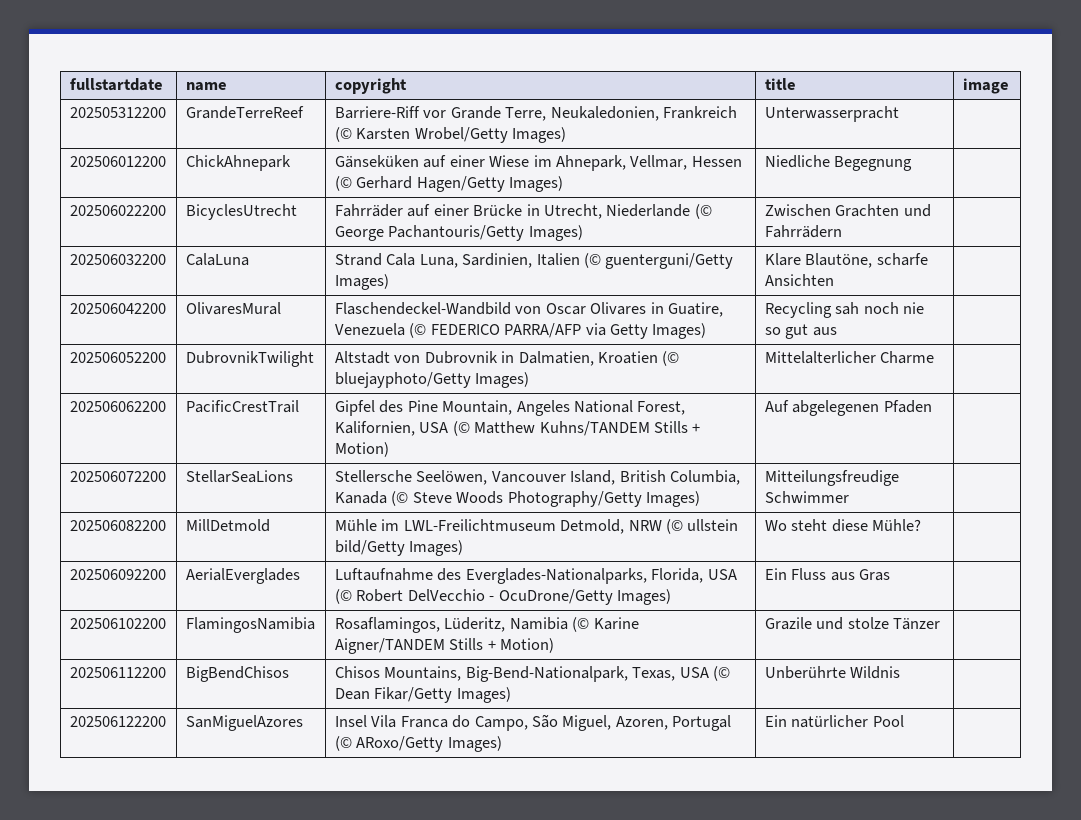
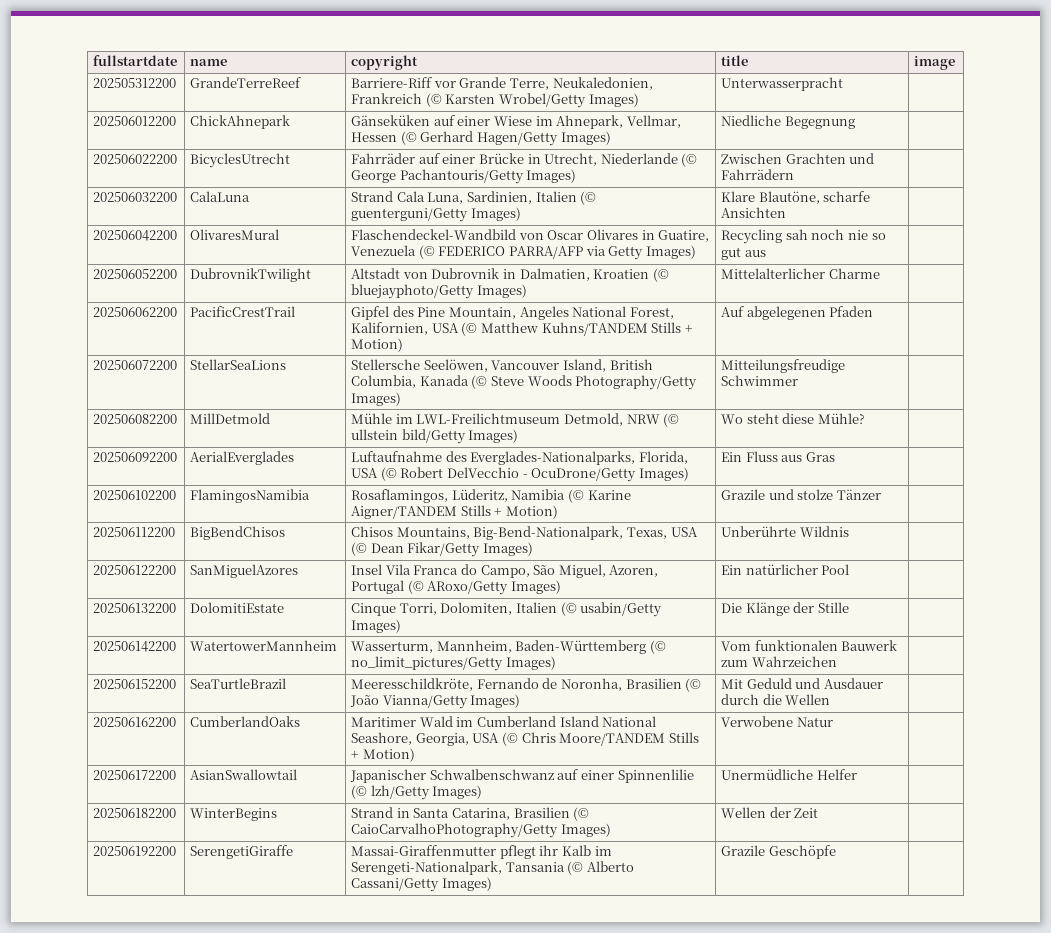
(904, 721) none -> [93,603,177,613] [190,602,285,613] [351,602,663,617] [351,619,402,633] [721,602,849,616] [93,641,177,652] [190,640,338,651] [351,640,666,654] [351,656,556,671] [721,640,898,651] [721,656,837,667] [93,679,177,689] [190,678,287,689] [351,678,702,692] [350,694,521,709] [721,678,883,689] [721,694,831,705] [93,717,177,727] [190,716,301,727] [351,716,657,727] [351,732,699,746] [351,748,415,762] [721,716,833,727] [93,770,177,780] [190,769,298,780] [350,769,694,783] [351,785,483,800] [721,769,857,780] [93,808,177,818] [190,808,278,821] [351,807,590,821] [351,823,611,838] [721,807,819,818] [93,846,177,856] [190,845,294,859] [351,845,612,859] [351,861,634,875] [351,877,492,892] [721,845,836,859] // 202506132200 | DolomitiEstate | Cinque Torri, Dolomiten, Italien (© usabin/Getty Images) | Die Klänge der Stille | // 202506142200 | WatertowerMannheim | Wasserturm, Mannheim, Baden-Württemberg (© no_limit_pictures/Getty Images) | Vom funktionalen Bauwerk zum Wahrzeichen | // 202506152200 | SeaTurtleBrazil | Meeresschildkröte, Fernando de Noronha, Brasilien (© João Vianna/Getty Images) | Mit Geduld und Ausdauer durch die Wellen | // 202506162200 | CumberlandOaks | Maritimer Wald im Cumberland Island National Seashore, Georgia, USA (© Chris Moore/TANDEM Stills + Motion) | Verwobene Natur | // 202506172200 | AsianSwallowtail | Japanischer Schwalbenschwanz auf einer Spinnenlilie (© lzh/Getty Images) | Unermüdliche Helfer | // 202506182200 | WinterBegins | Strand in Santa Catarina, Brasilien (© CaioCarvalhoPhotography/Getty Images) | Wellen der Zeit | // 202506192200 | SerengetiGiraffe | Massai-Giraffenmutter pflegt ihr Kalb im Serengeti-Nationalpark, Tansania (© Alberto Cassani/Getty Images) | Grazile Geschöpfe |

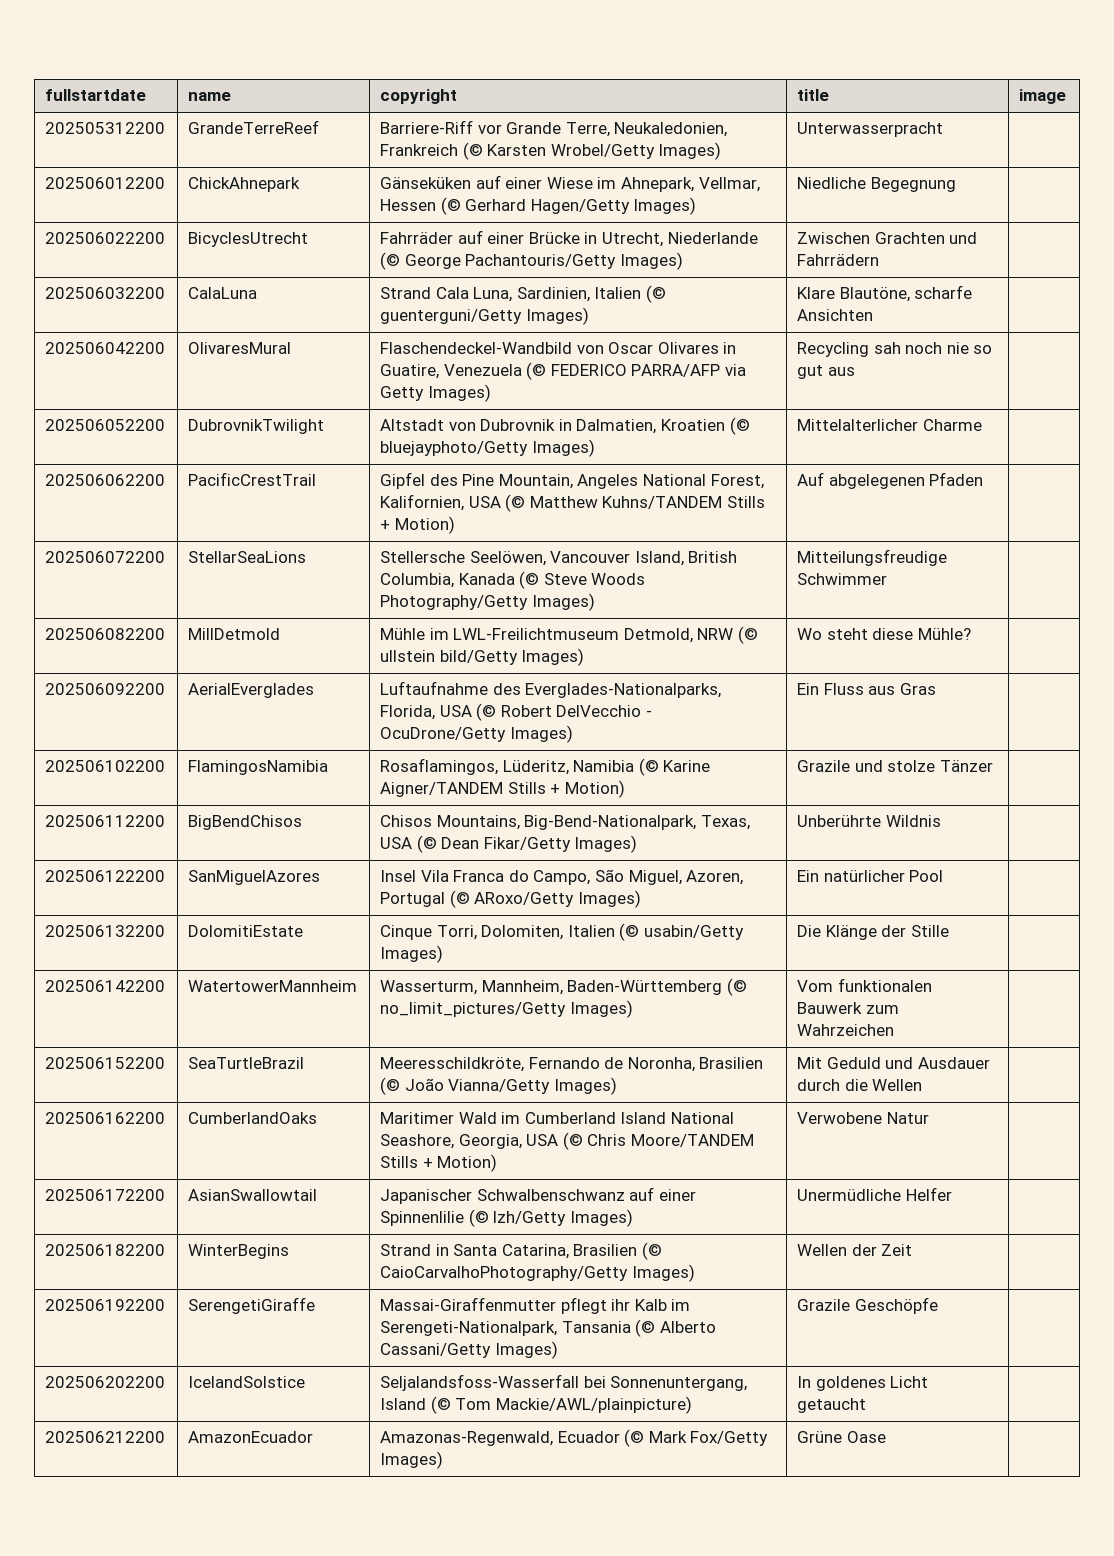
(836, 852) none -> [45,1376,166,1388] [188,1376,306,1388] [380,1374,748,1391] [380,1396,692,1414] [797,1376,929,1391] [797,1398,867,1413] [45,1431,166,1443] [188,1431,314,1443] [380,1429,769,1447] [380,1451,444,1469] [797,1431,886,1443] // 202506202200 | IcelandSolstice | Seljalandsfoss-Wasserfall bei Sonnenuntergang, Island (© Tom Mackie/AWL/plainpicture) | In goldenes Licht getaucht | // 202506212200 | AmazonEcuador | Amazonas-Regenwald, Ecuador (© Mark Fox/Getty Images) | Grüne Oase |

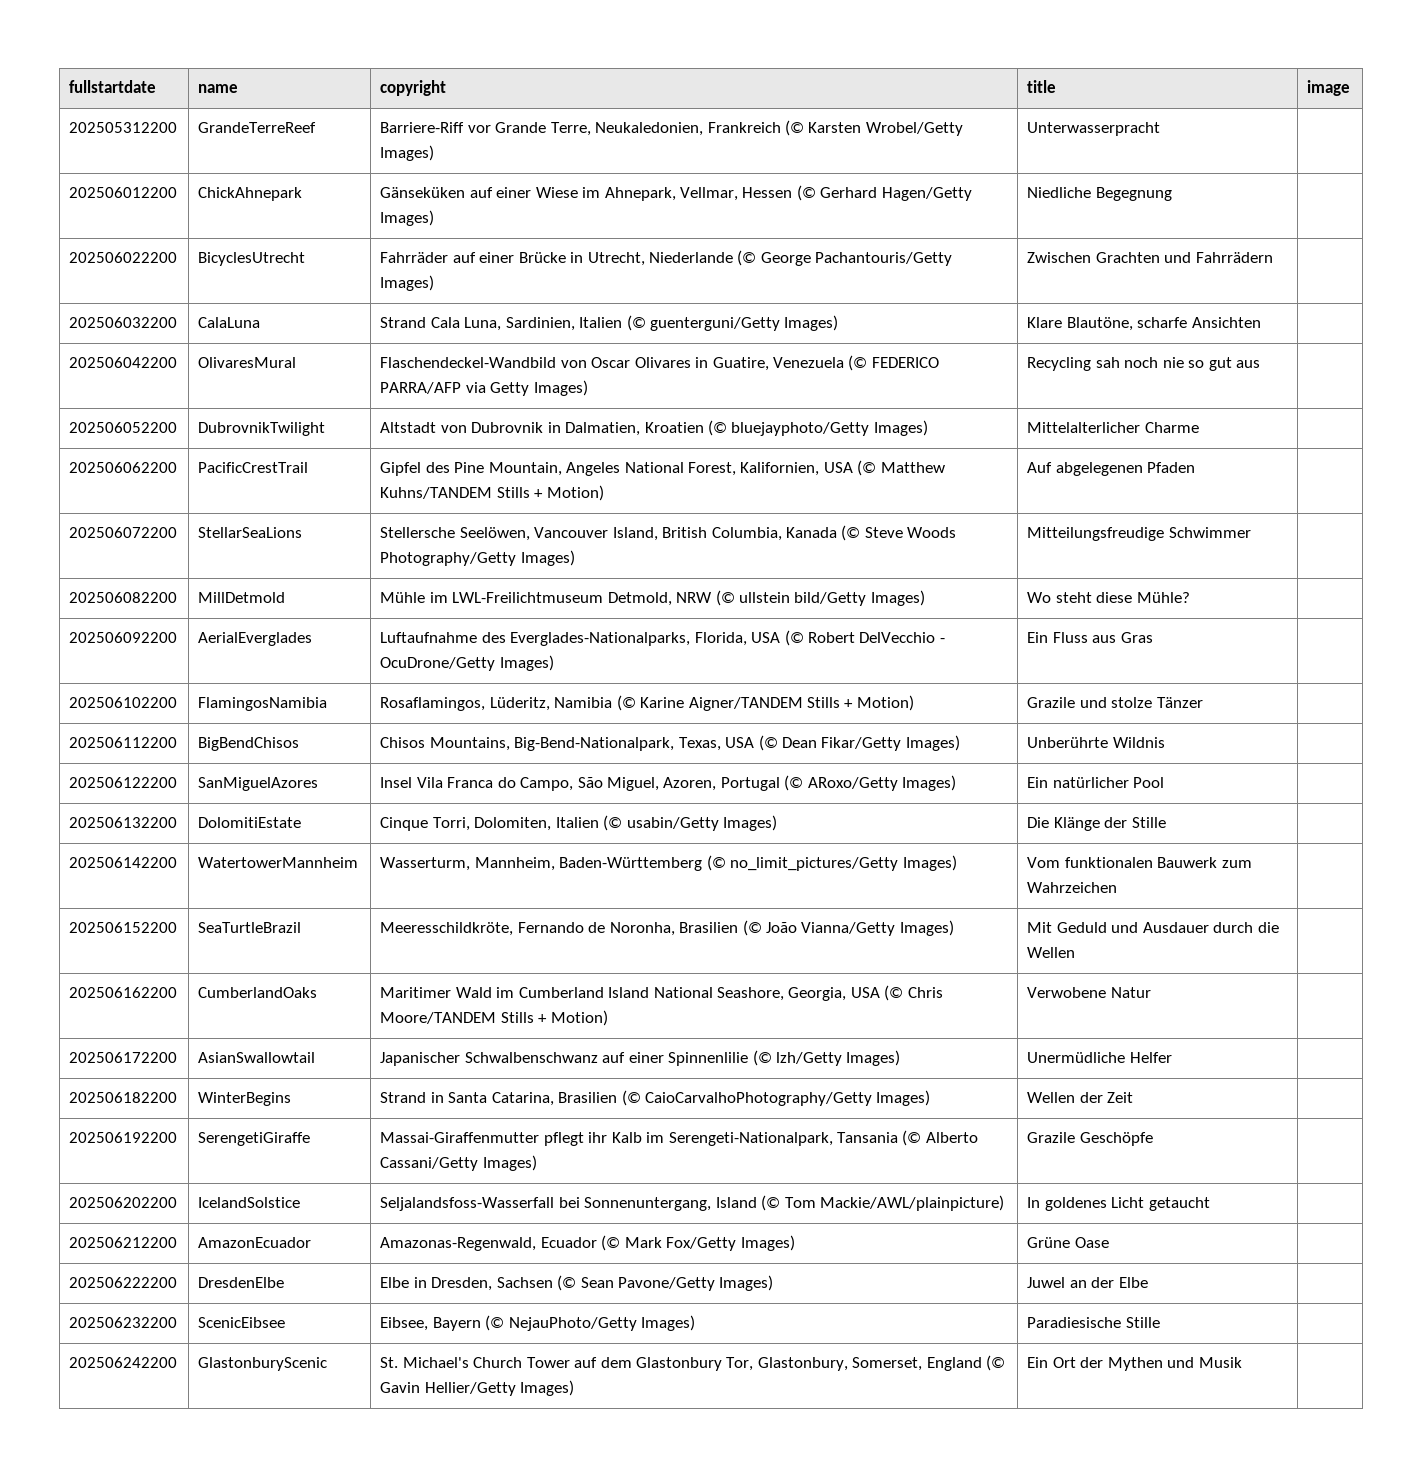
(886, 1437) none -> [69,1277,178,1288] [198,1277,285,1288] [380,1275,774,1291] [1027,1277,1148,1288] [69,1317,178,1328] [198,1317,286,1328] [380,1315,696,1331] [1027,1317,1160,1328] [69,1357,178,1368] [198,1357,328,1371] [380,1355,1006,1371] [380,1380,575,1396] [1027,1357,1242,1371] // 202506222200 | DresdenElbe | Elbe in Dresden, Sachsen (© Sean Pavone/Getty Images) | Juwel an der Elbe | // 202506232200 | ScenicEibsee | Eibsee, Bayern (© NejauPhoto/Getty Images) | Paradiesische Stille | // 202506242200 | GlastonburyScenic | St. Michael's Church Tower auf dem Glastonbury Tor, Glastonbury, Somerset, England (© Gavin Hellier/Getty Images) | Ein Ort der Mythen und Musik |

